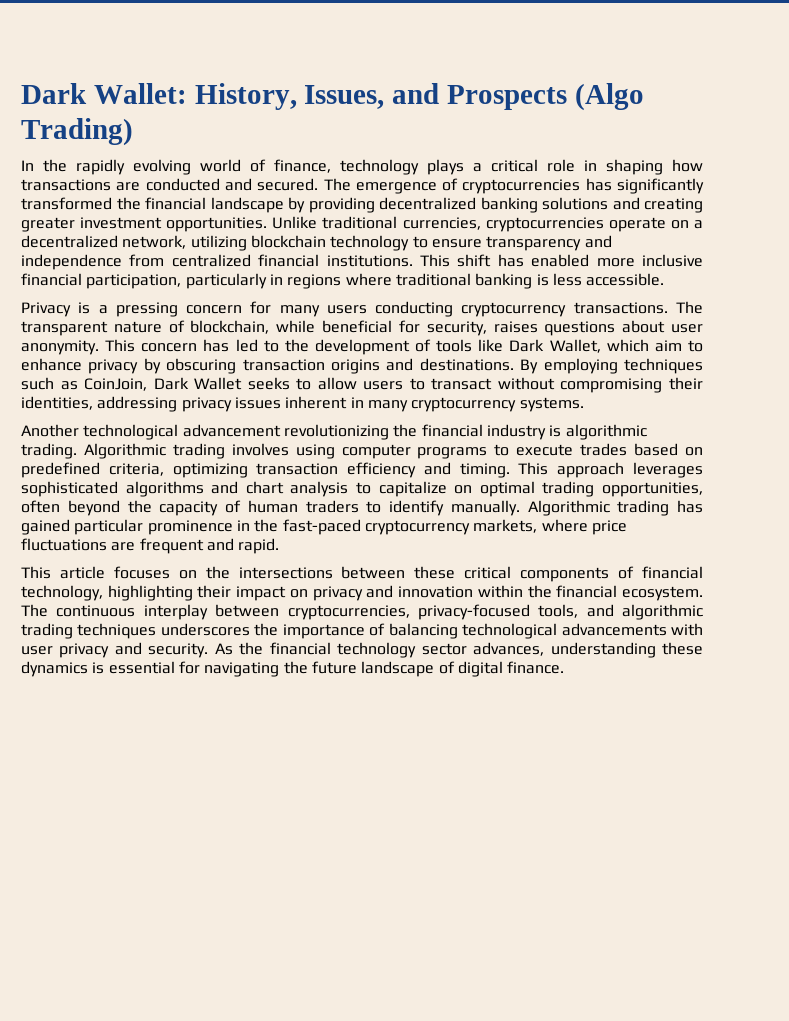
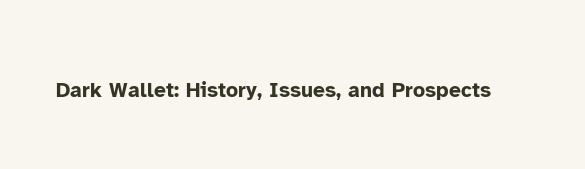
[574,83,644,111] [21,118,133,146] [21,159,703,175] [21,178,704,194] [21,197,703,213] [21,216,703,232] [21,235,612,251] [21,254,704,270] [21,273,665,289] [21,301,703,317] [21,320,704,336] [21,339,703,355] [21,358,704,374] [21,377,704,393] [21,396,584,412] [21,424,647,440] [21,443,704,459] [21,462,703,478] [21,481,704,497] [21,500,703,516] [21,519,627,535] [21,538,280,554] [21,566,703,582] [21,585,704,601] [21,604,703,620] [21,623,704,639] [21,642,703,658] [21,661,565,677] (Algo Trading) // In the rapidly evolving world of finance, technology plays a critical role in shaping how transactions are conducted and secured. The emergence of cryptocurrencies has significantly transformed the financial landscape by providing decentralized banking solutions and creating greater investment opportunities. Unlike traditional currencies, cryptocurrencies operate on a decentralized network, utilizing blockchain technology to ensure transparency and independence from centralized financial institutions. This shift has enabled more inclusive financial participation, particularly in regions where traditional banking is less accessible. // Privacy is a pressing concern for many users conducting cryptocurrency transactions. The transparent nature of blockchain, while beneficial for security, raises questions about user anonymity. This concern has led to the development of tools like Dark Wallet, which aim to enhance privacy by obscuring transaction origins and destinations. By employing techniques such as CoinJoin, Dark Wallet seeks to allow users to transact without compromising their identities, addressing privacy issues inherent in many cryptocurrency systems. // Another technological advancement revolutionizing the financial industry is algorithmic trading. Algorithmic trading involves using computer programs to execute trades based on predefined criteria, optimizing transaction efficiency and timing. This approach leverages sophisticated algorithms and chart analysis to capitalize on optimal trading opportunities, often beyond the capacity of human traders to identify manually. Algorithmic trading has gained particular prominence in the fast-paced cryptocurrency markets, where price fluctuations are frequent and rapid. // This article focuses on the intersections between these critical components of financial technology, highlighting their impact on privacy and innovation within the financial ecosystem. The continuous interplay between cryptocurrencies, privacy-focused tools, and algorithmic trading techniques underscores the importance of balancing technological advancements with user privacy and security. As the financial technology sector advances, understanding these dynamics is essential for navigating the future landscape of digital finance. -> (491, 91) none

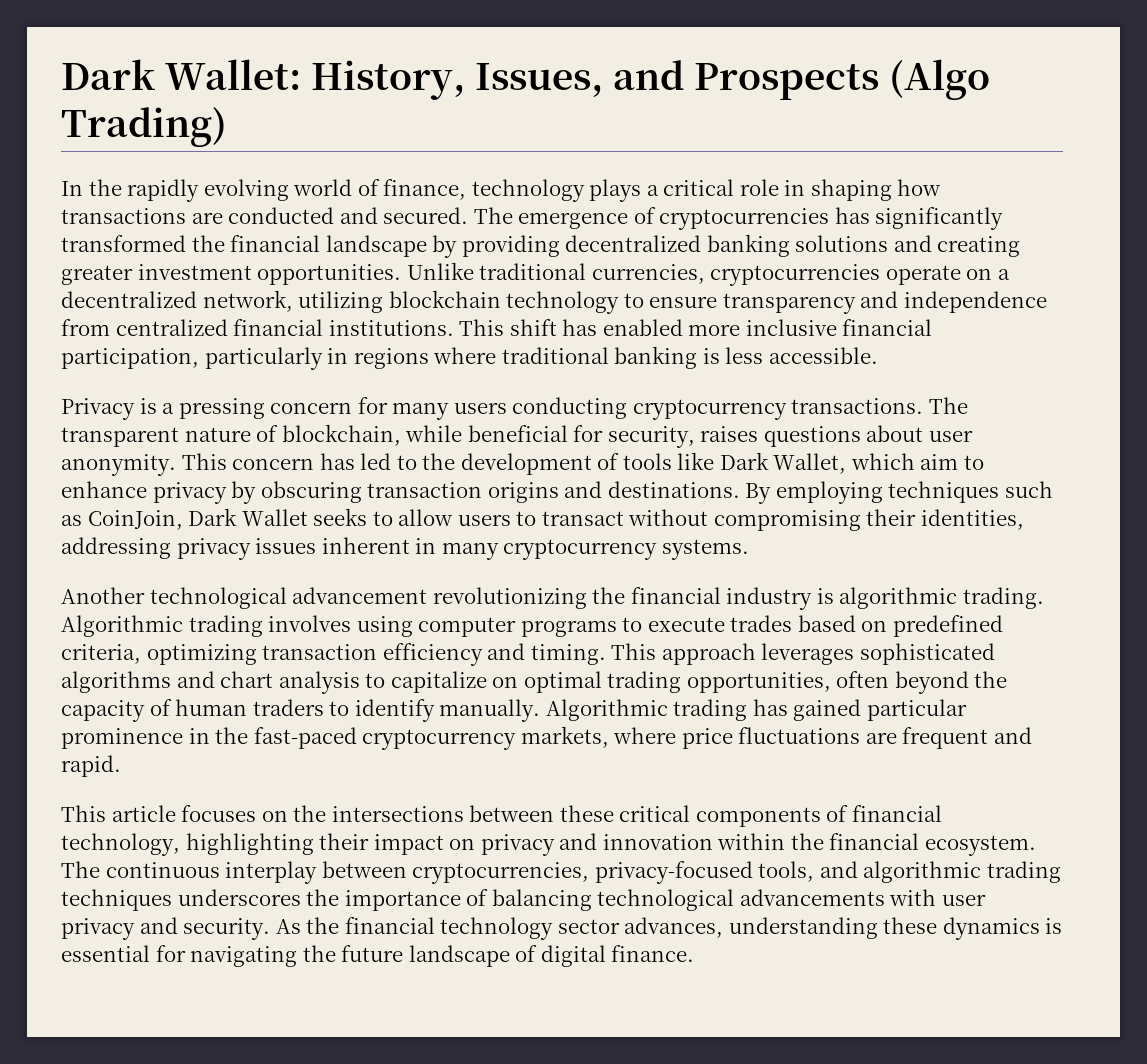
(491, 91) none -> [888,59,990,100] [61,107,227,147] [61,179,942,202] [61,207,1004,230] [61,234,1021,258] [61,262,1010,286] [61,290,1047,314] [61,319,933,336] [61,346,878,370] [61,397,968,420] [61,424,973,448] [61,452,985,476] [61,481,1053,504] [61,508,1024,531] [61,537,749,560] [61,587,1044,610] [61,615,1003,637] [61,643,995,666] [61,671,1008,694] [61,699,967,722] [61,726,1032,750] [61,755,121,777] [61,805,942,827] [61,833,1036,856] [61,861,1061,884] [61,889,986,911] [61,917,1063,940] [61,945,695,967] (Algo Trading) // In the rapidly evolving world of finance, technology plays a critical role in shaping how transactions are conducted and secured. The emergence of cryptocurrencies has significantly transformed the financial landscape by providing decentralized banking solutions and creating greater investment opportunities. Unlike traditional currencies, cryptocurrencies operate on a decentralized network, utilizing blockchain technology to ensure transparency and independence from centralized financial institutions. This shift has enabled more inclusive financial participation, particularly in regions where traditional banking is less accessible. // Privacy is a pressing concern for many users conducting cryptocurrency transactions. The transparent nature of blockchain, while beneficial for security, raises questions about user anonymity. This concern has led to the development of tools like Dark Wallet, which aim to enhance privacy by obscuring transaction origins and destinations. By employing techniques such as CoinJoin, Dark Wallet seeks to allow users to transact without compromising their identities, addressing privacy issues inherent in many cryptocurrency systems. // Another technological advancement revolutionizing the financial industry is algorithmic trading. Algorithmic trading involves using computer programs to execute trades based on predefined criteria, optimizing transaction efficiency and timing. This approach leverages sophisticated algorithms and chart analysis to capitalize on optimal trading opportunities, often beyond the capacity of human traders to identify manually. Algorithmic trading has gained particular prominence in the fast-paced cryptocurrency markets, where price fluctuations are frequent and rapid. // This article focuses on the intersections between these critical components of financial technology, highlighting their impact on privacy and innovation within the financial ecosystem. The continuous interplay between cryptocurrencies, privacy-focused tools, and algorithmic trading techniques underscores the importance of balancing technological advancements with user privacy and security. As the financial technology sector advances, understanding these dynamics is essential for navigating the future landscape of digital finance.

